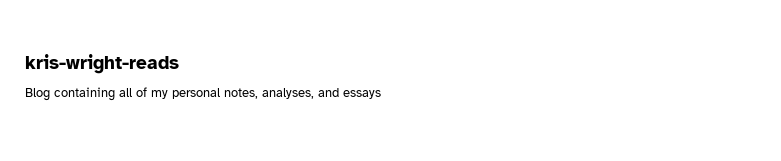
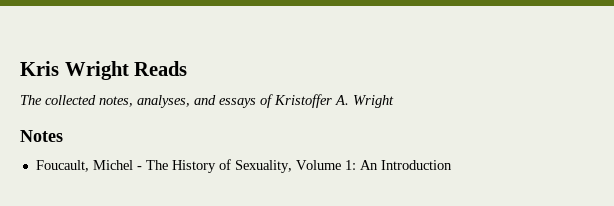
[25,54,179,74] [25,87,381,101] kris-wright-reads // Blog containing all of my personal notes, analyses, and essays -> [20,61,188,80] [20,94,394,108] [20,130,63,142] [35,159,452,173] Kris Wright Reads // The collected notes, analyses, and essays of Kristoffer A. Wright // Notes // Foucault, Michel - The History of Sexuality, Volume 1: An Introduction

